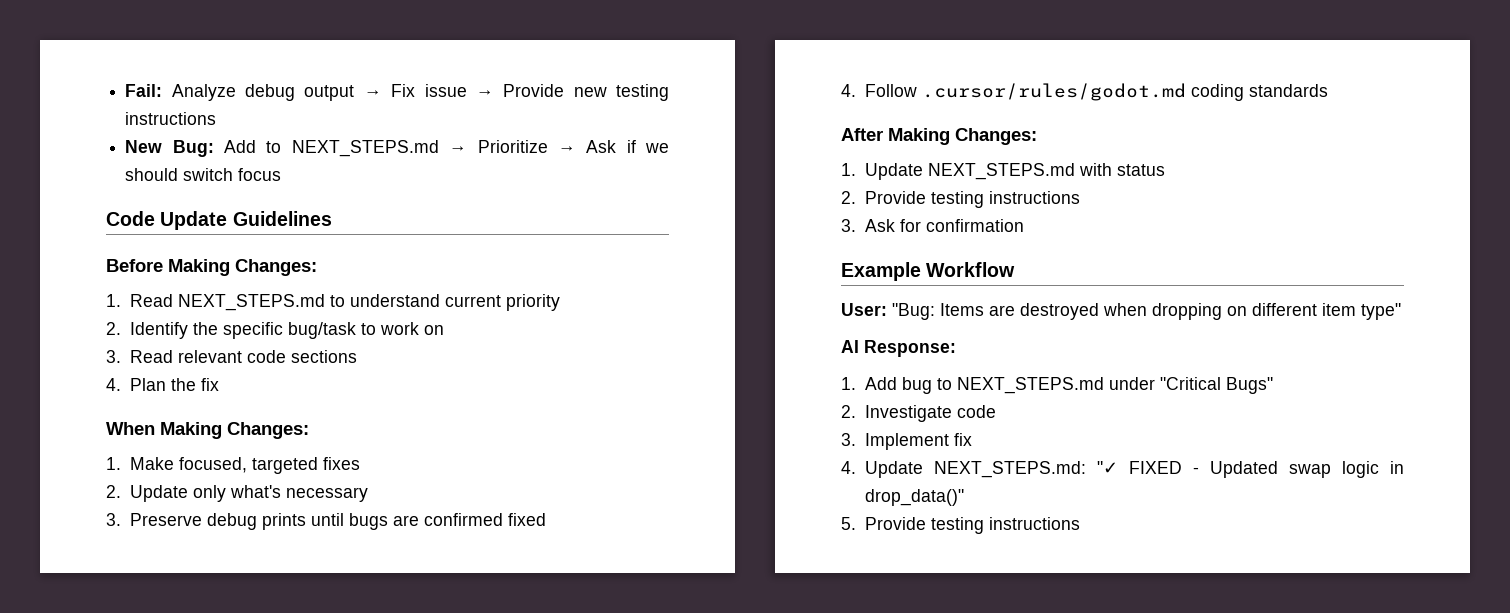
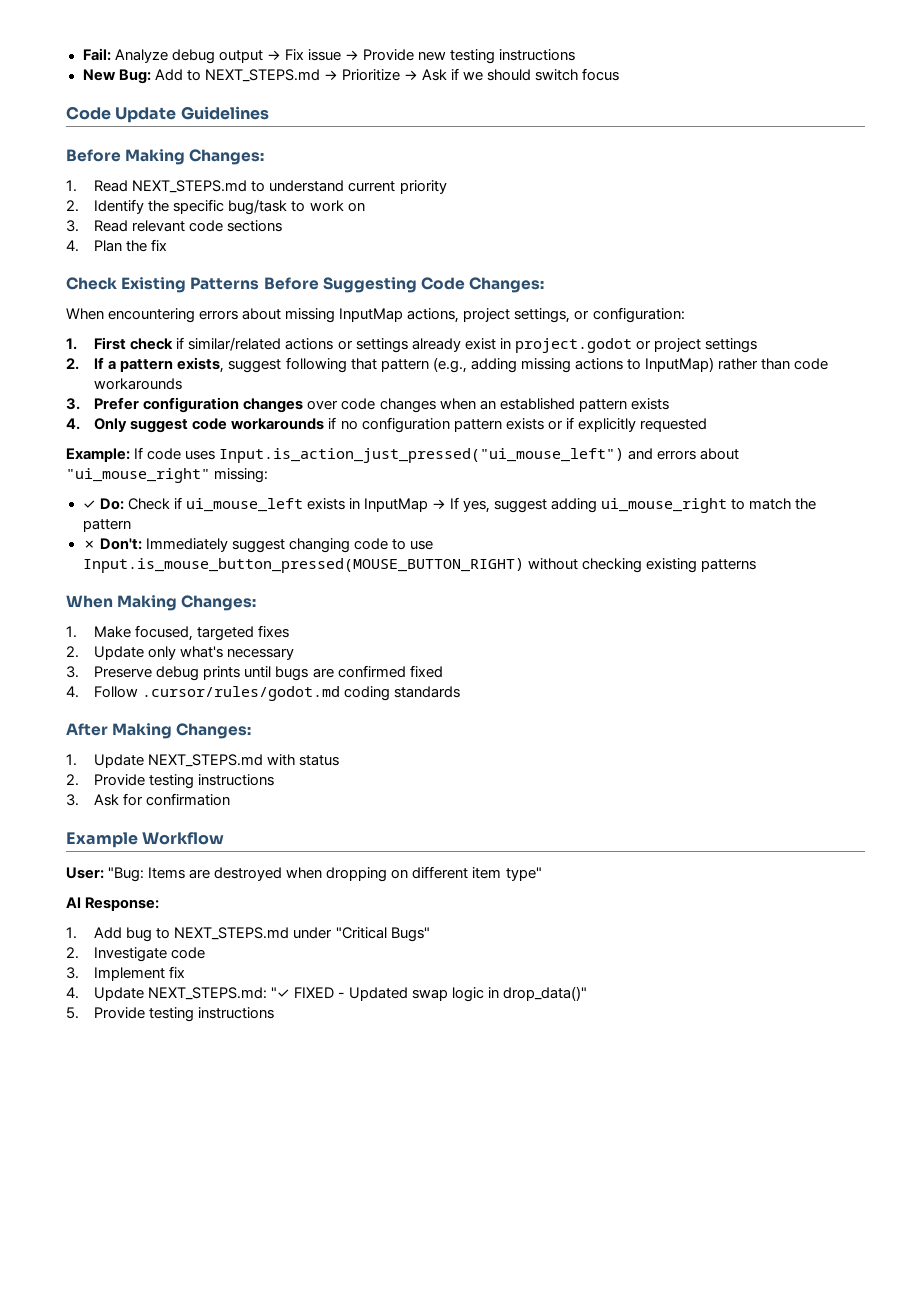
(219, 384) none -> [66,277,545,293] [66,307,685,323] [66,337,757,353] [66,357,829,373] [94,378,183,390] [66,397,669,413] [66,417,707,433] [66,447,740,463] [66,468,269,483] [82,497,817,513] [82,519,131,532] [82,538,433,553] [82,558,756,573] // Check Existing Patterns Before Suggesting Code Changes: // When encountering errors about missing InputMap actions, project settings, or configuration: // 1. First check if similar/related actions or settings already exist in project.godot or project settings // 2. If a pattern exists, suggest following that pattern (e.g., adding missing actions to InputMap) rather than code workarounds // 3. Prefer configuration changes over code changes when an established pattern exists // 4. Only suggest code workarounds if no configuration pattern exists or if explicitly requested // Example: If code uses Input.is_action_just_pressed("ui_mouse_left") and errors about "ui_mouse_right" missing: // ✓ Do: Check if ui_mouse_left exists in InputMap → If yes, suggest adding ui_mouse_right to match the pattern // ✗ Don't: Immediately suggest changing code to use Input.is_mouse_button_pressed(MOUSE_BUTTON_RIGHT) without checking existing patterns

